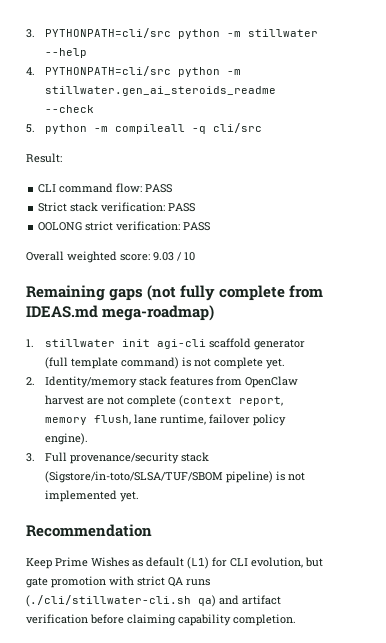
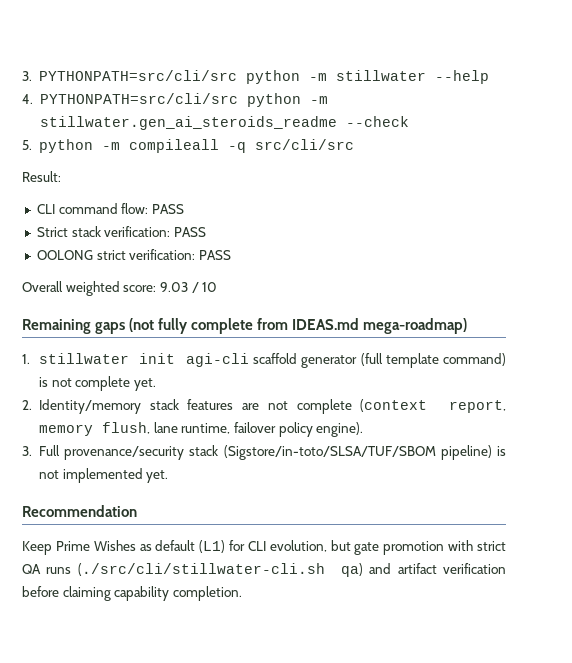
[26,28,171,38] 3. PYTHONPATH=cli/src -> [22,70,238,81] 3. PYTHONPATH=src/cli/src
[44,66,171,76] PYTHONPATH=cli/src -> [39,93,238,104] PYTHONPATH=src/cli/src
[212,123,262,133] cli/src -> [255,139,355,150] src/cli/src
[215,376,298,388] [44,395,84,405] from OpenClaw harvest -> (234, 404) none
[26,595,191,607] (./cli/stillwater-cli.sh -> [77,563,325,576] (./src/cli/stillwater-cli.sh

